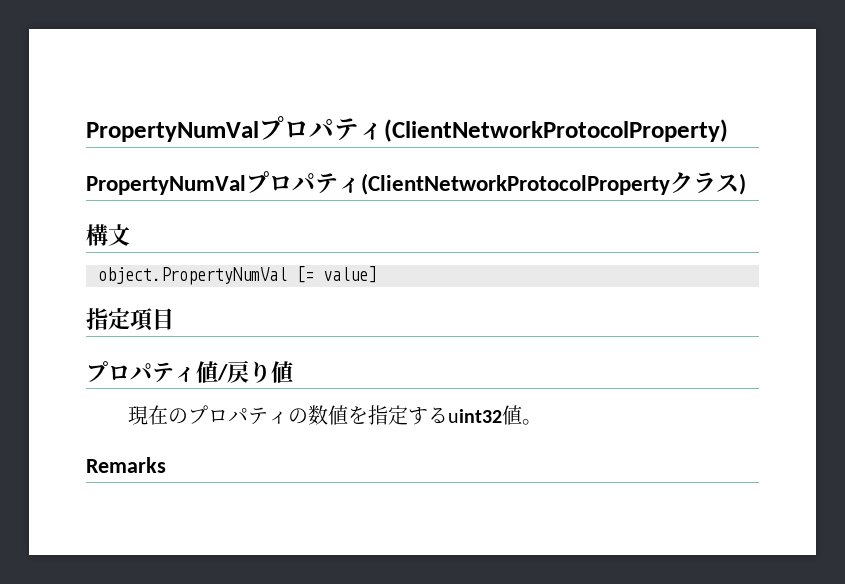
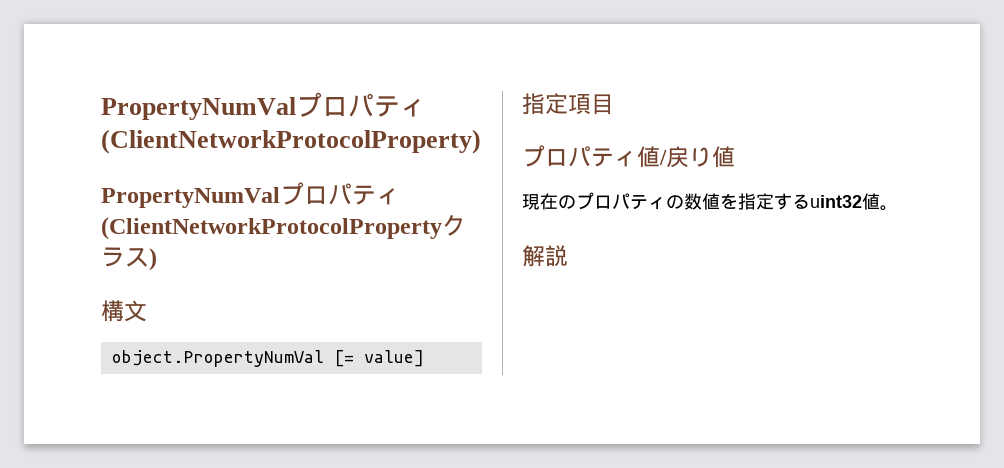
[86,457,166,473] Remarks -> [522,245,568,267] 解説

